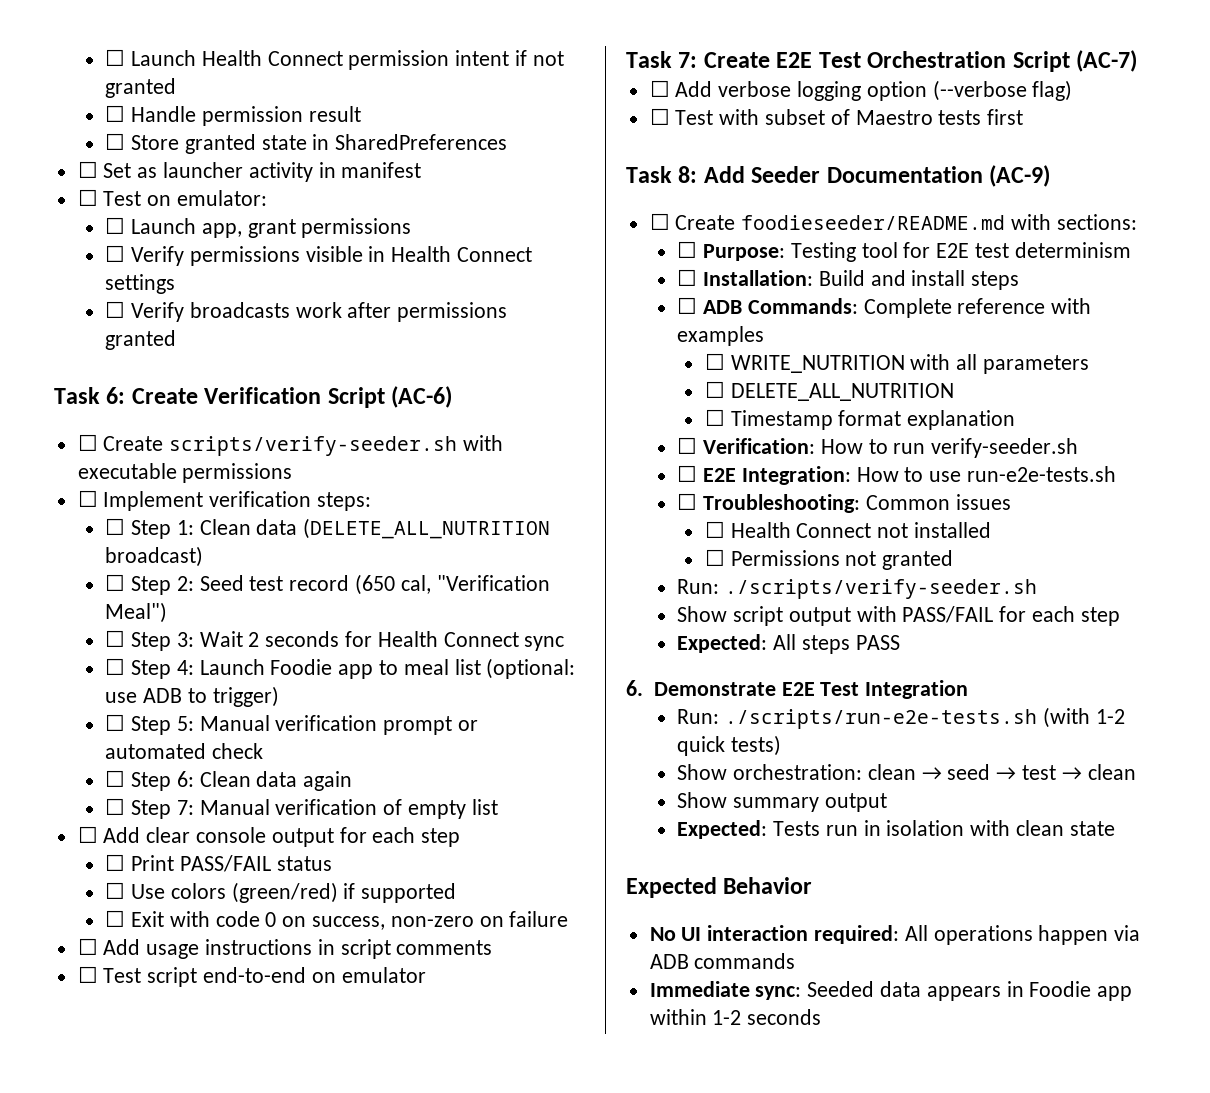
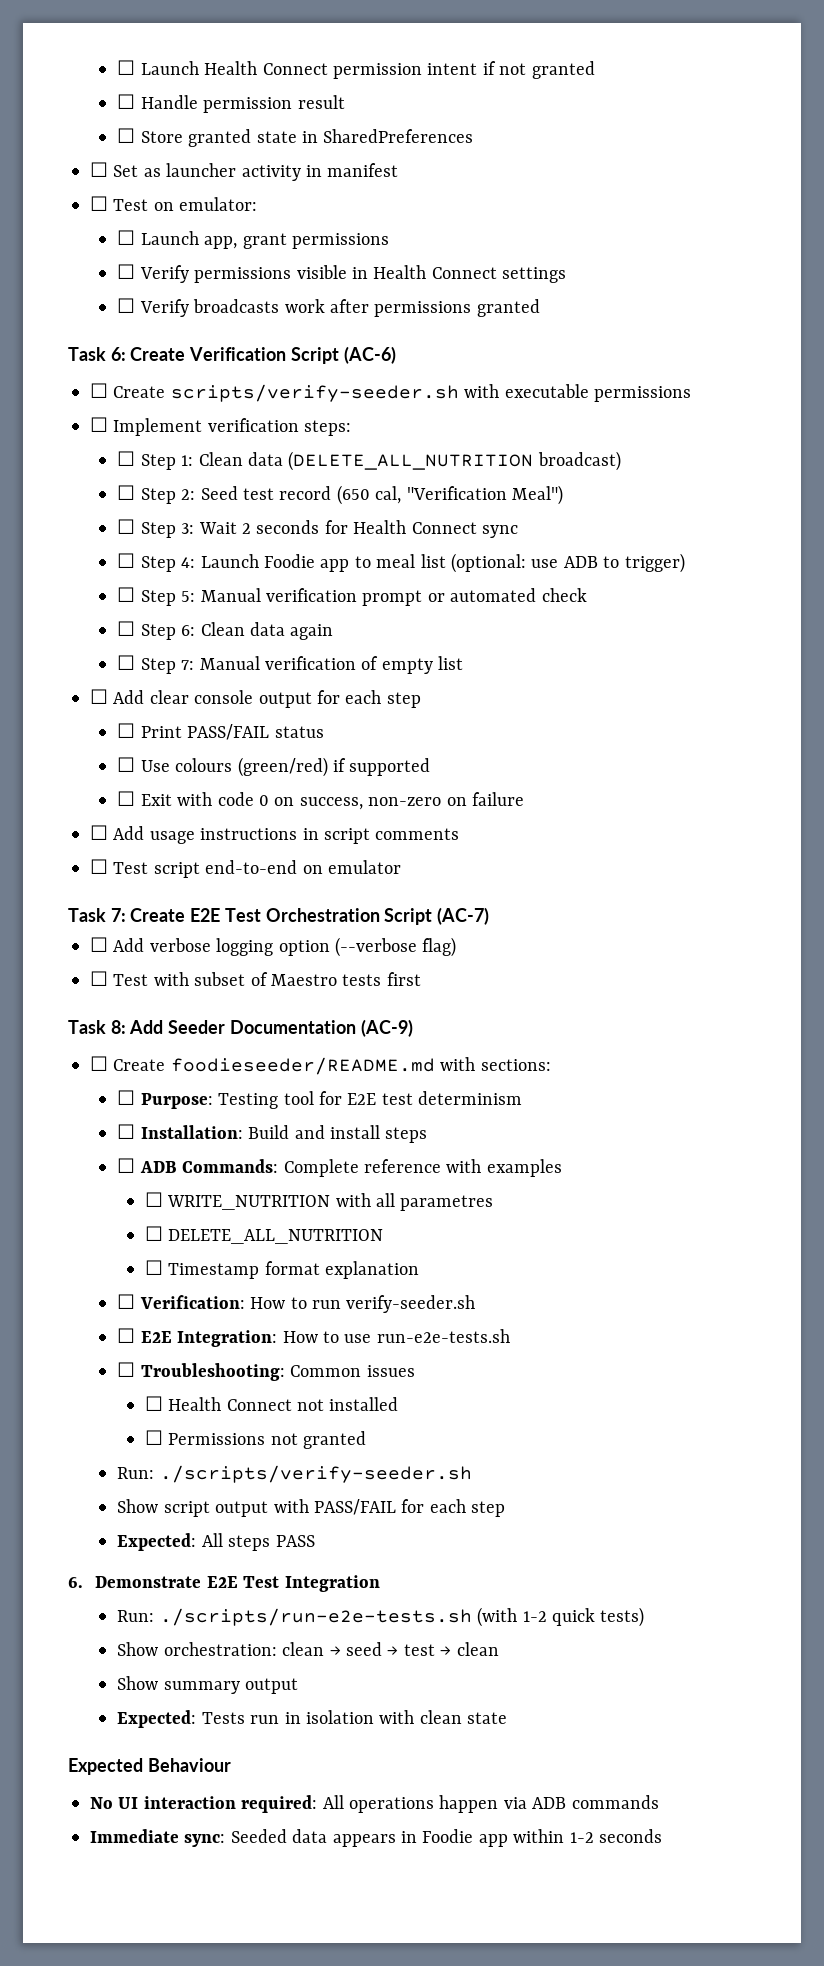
[170,883,226,899] colors -> [175,758,233,772] colours
[983,355,1090,374] parameters -> [400,1195,494,1211] parametres
[723,877,813,894] Behavior -> [147,1758,231,1772] Behaviour

